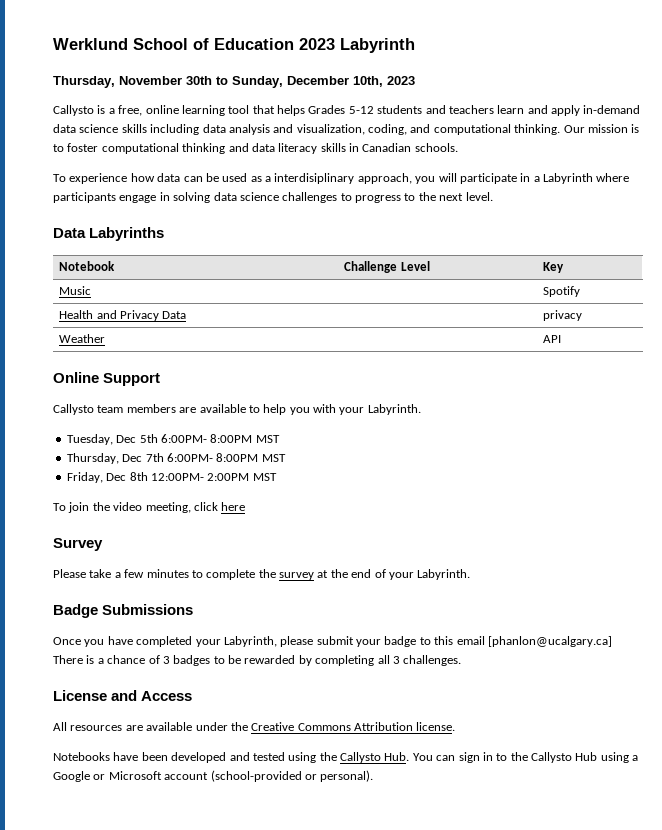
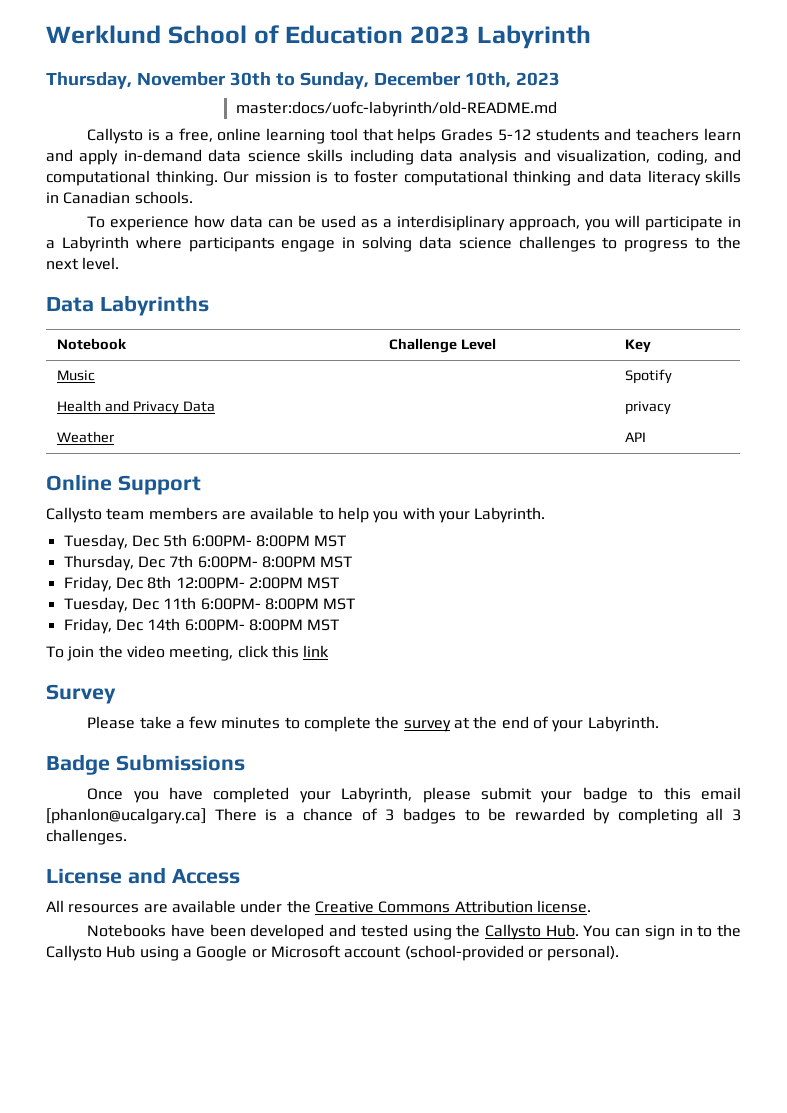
(415, 80) none -> [235,101,557,117] // master:docs/uofc-labyrinth/old-README.md
(277, 477) none -> [63,597,356,613] [63,618,340,634] // Tuesday, Dec 11th 6:00PM- 8:00PM MST // Friday, Dec 14th 6:00PM- 8:00PM MST
[221,502,246,511] here -> [271,645,330,658] this link

